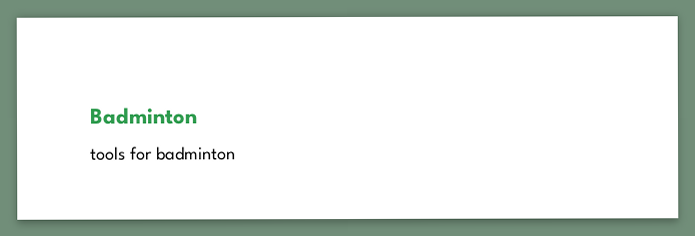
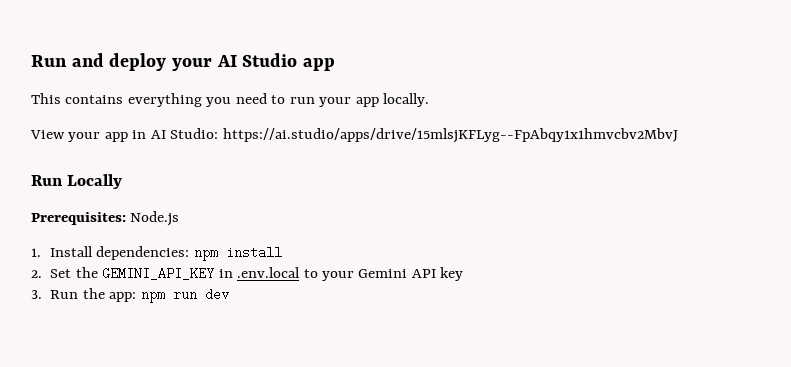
[89,107,198,125] [90,146,236,161] Badminton // tools for badminton -> [31,53,336,71] [31,93,430,107] [30,128,678,143] [31,174,123,189] [31,211,180,226] [31,246,282,261] [31,267,464,281] [31,288,229,303] Run and deploy your AI Studio app // This contains everything you need to run your app locally. // View your app in AI Studio: https://ai.studio/apps/drive/15mlsjKFLyg--FpAbqy1x1hmvcbv2MbvJ // Run Locally // Prerequisites: Node.js // 1. Install dependencies: npm install // 2. Set the GEMINI_API_KEY in .env.local to your Gemini API key // 3. Run the app: npm run dev

